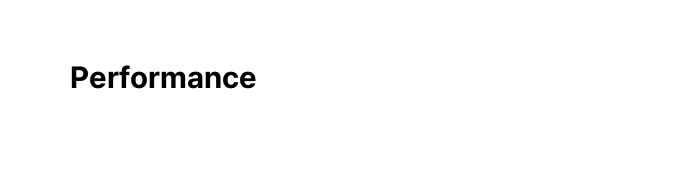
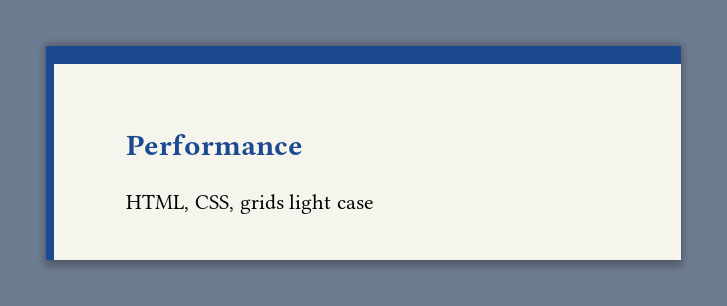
(257, 77) none -> [126,194,375,214] // HTML, CSS, grids light case

